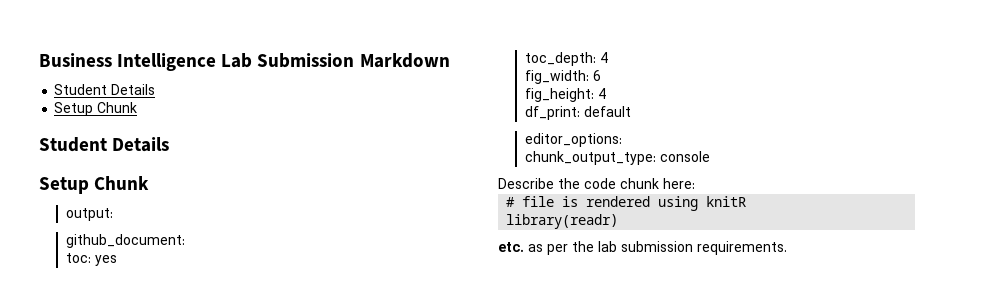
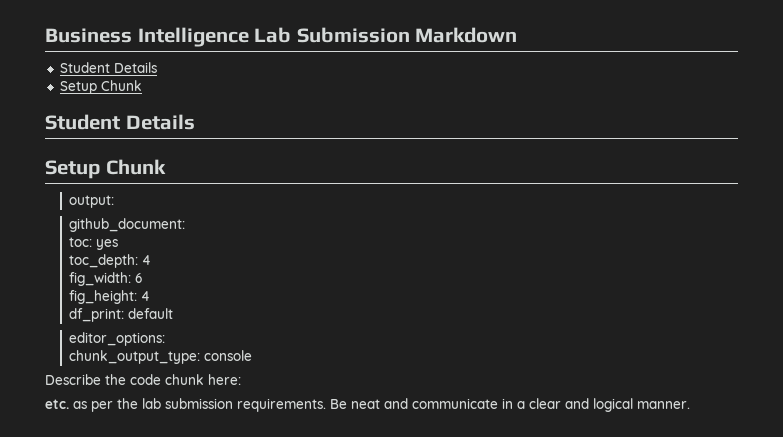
[506,196,747,211] [506,214,619,229] // # file is rendered using knitR // library(readr) -> (241, 379) none
(787, 248) none -> [330,398,690,412] Be neat and communicate in a clear and logical manner.

